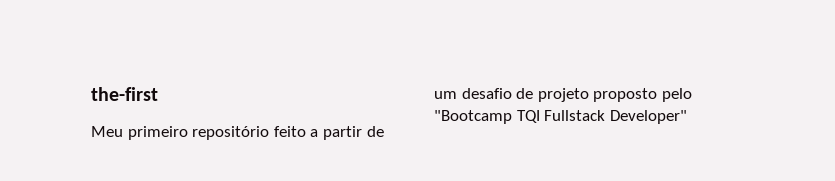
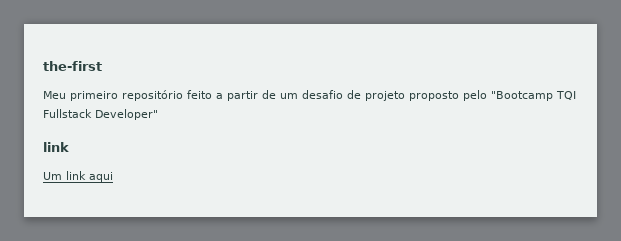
(687, 117) none -> [43,142,69,152] [43,171,113,182] // link // Um link aqui

